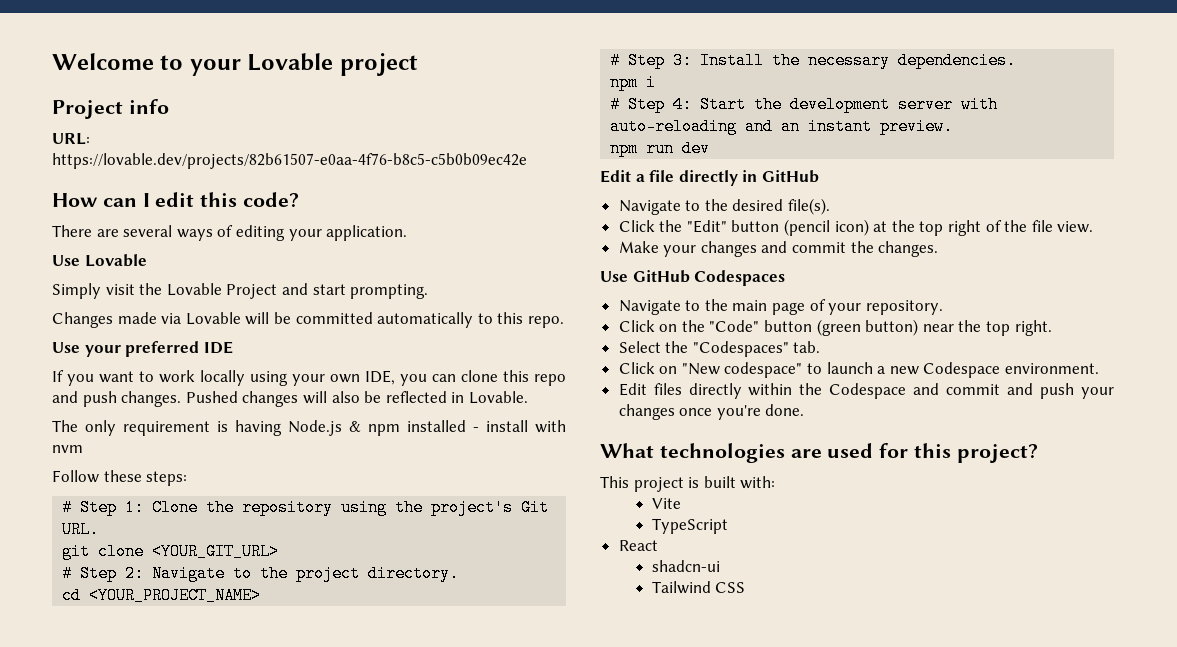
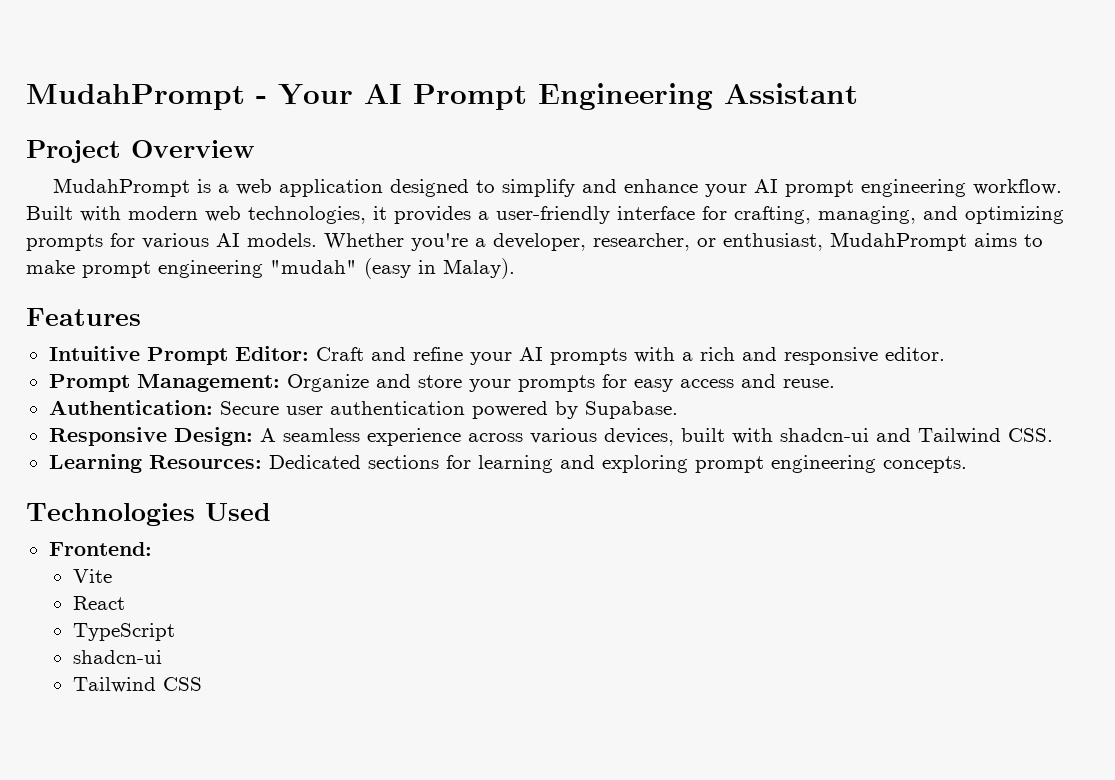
[52,53,418,76] [52,99,169,119] [52,133,90,145] [52,153,527,169] [52,192,300,208] [52,225,408,241] [52,254,147,267] [52,283,429,299] [52,312,564,328] [52,341,233,357] [52,370,566,386] [52,391,528,407] [52,420,566,436] [52,445,83,453] [52,470,188,486] [62,499,550,516] [62,521,100,538] [62,543,280,560] [62,565,460,582] [62,587,262,604] [610,52,1017,69] [610,74,657,91] [610,96,999,113] [610,118,954,135] [610,140,711,157] [600,170,819,186] [618,198,831,215] [618,219,1094,236] [618,241,939,257] [600,270,786,286] [618,299,943,315] [618,319,1052,336] [618,341,821,357] [618,362,1100,378] [618,383,1114,399] [618,404,805,420] [600,443,1038,463] [600,476,776,492] Welcome to your Lovable project // Project info // URL: https://lovable.dev/projects/82b61507-e0aa-4f76-b8c5-c5b0b09ec42e // How can I edit this code? // There are several ways of editing your application. // Use Lovable // Simply visit the Lovable Project and start prompting. // Changes made via Lovable will be committed automatically to this repo. // Use your preferred IDE // If you want to work locally using your own IDE, you can clone this repo and push changes. Pushed changes will also be reflected in Lovable. // The only requirement is having Node.js & npm installed - install with nvm // Follow these steps: // # Step 1: Clone the repository using the project's Git URL. // git clone <YOUR_GIT_URL> // # Step 2: Navigate to the project directory. // cd <YOUR_PROJECT_NAME> // # Step 3: Install the necessary dependencies. // npm i // # Step 4: Start the development server with auto-reloading and an instant preview. // npm run dev // Edit a file directly in GitHub // Navigate to the desired file(s). // Click the "Edit" button (pencil icon) at the top right of the file view. // Make your changes and commit the changes. // Use GitHub Codespaces // Navigate to the main page of your repository. // Click on the "Code" button (green button) near the top right. // Select the "Codespaces" tab. // Click on "New codespace" to launch a new Codespace environment. // Edit files directly within the Codespace and commit and push your changes once you're done. // What technologies are used for this project? // This project is built with: -> [26,83,858,110] [26,140,255,163] [53,178,1063,197] [26,206,1064,224] [26,232,1043,251] [26,258,515,279] [26,308,141,326] [48,346,945,365] [48,374,835,392] [48,400,678,419] [48,427,1053,446] [48,454,967,473] [26,503,271,526] [48,542,152,556] MudahPrompt - Your AI Prompt Engineering Assistant // Project Overview // MudahPrompt is a web application designed to simplify and enhance your AI prompt engineering workflow. Built with modern web technologies, it provides a user-friendly interface for crafting, managing, and optimizing prompts for various AI models. Whether you're a developer, researcher, or enthusiast, MudahPrompt aims to make prompt engineering "mudah" (easy in Malay). // Features // Intuitive Prompt Editor: Craft and refine your AI prompts with a rich and responsive editor. // Prompt Management: Organize and store your prompts for easy access and reuse. // Authentication: Secure user authentication powered by Supabase. // Responsive Design: A seamless experience across various devices, built with shadcn-ui and Tailwind CSS. // Learning Resources: Dedicated sections for learning and exploring prompt engineering concepts. // Technologies Used // Frontend:
(681, 503) none -> [72,596,125,610] // React
[618,540,658,551] // React -> (175, 632) none

